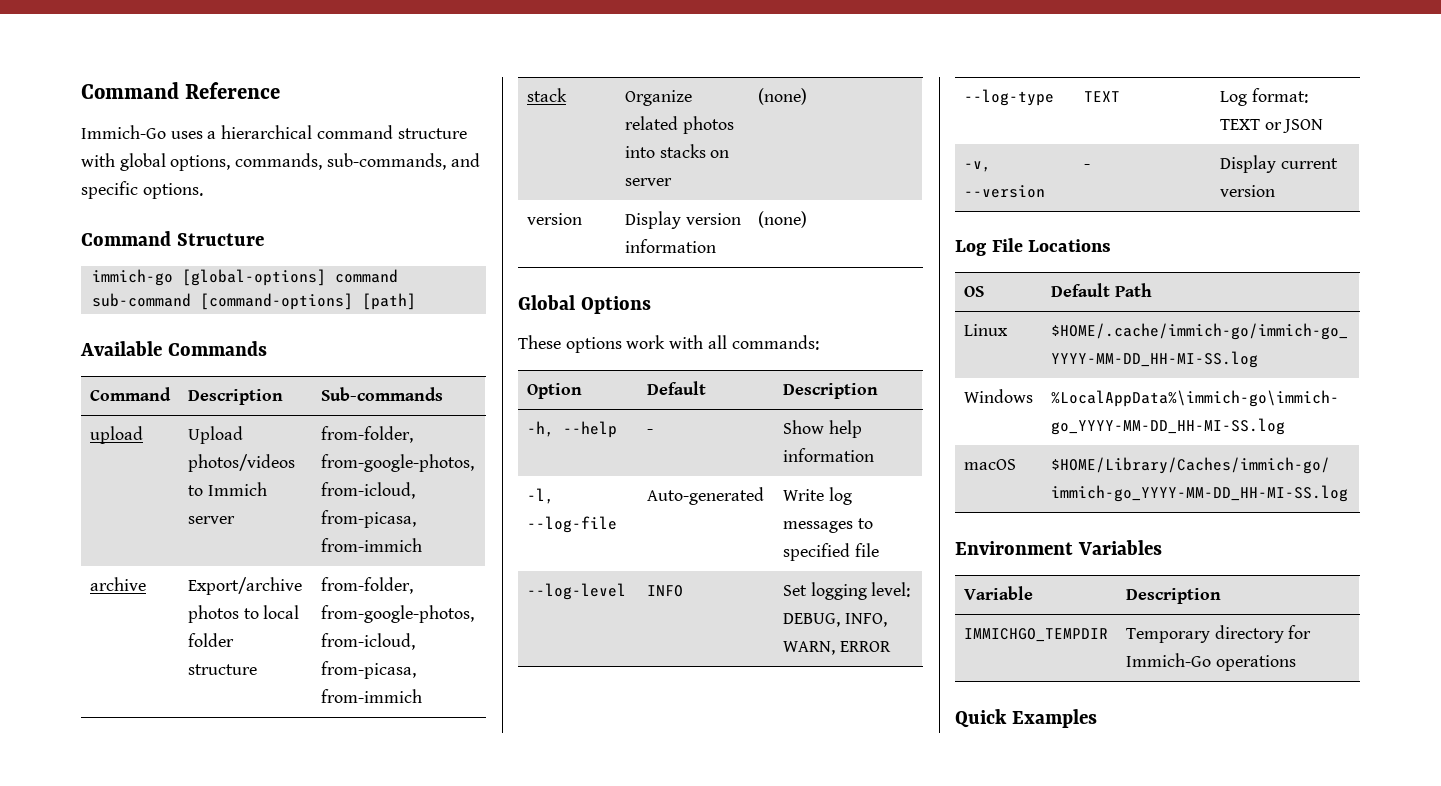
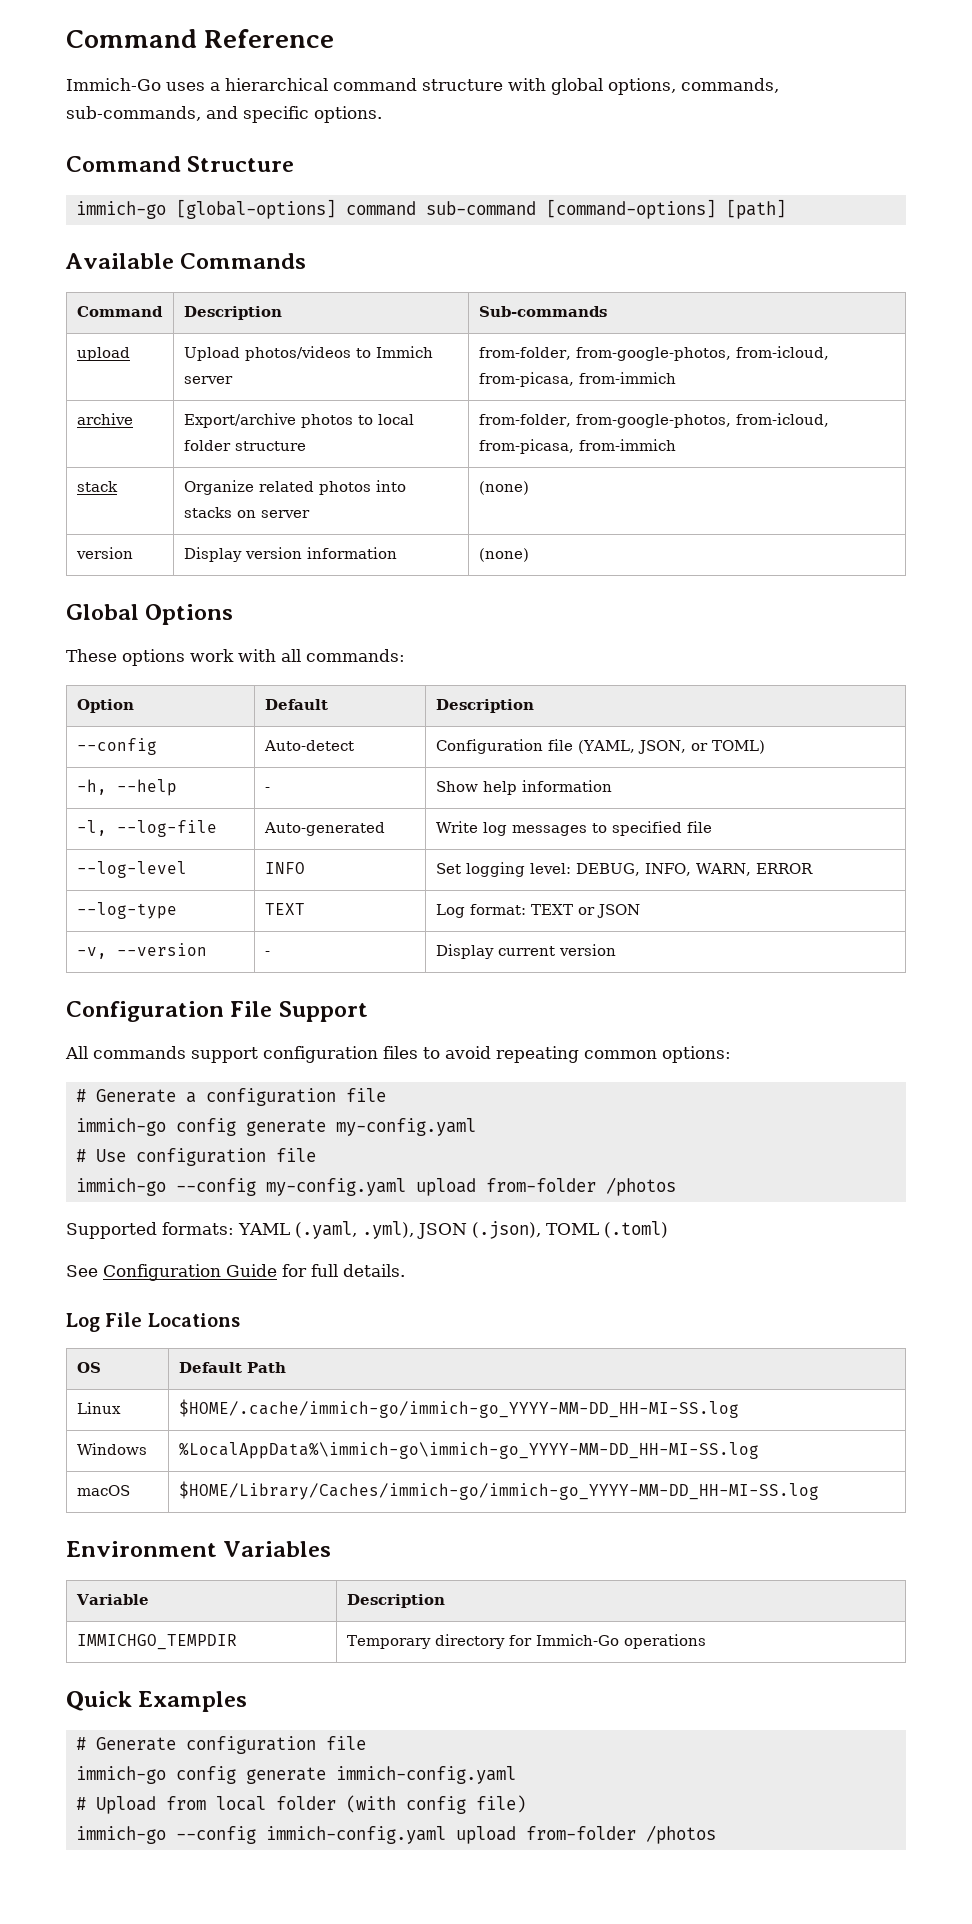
(878, 391) none -> [76,738,157,755] [263,740,354,751] [435,739,765,754] // --config | Auto-detect | Configuration file (YAML, JSON, or TOML)
(1275, 191) none -> [66,1001,368,1022] [65,1046,731,1063] [75,1088,386,1106] [75,1118,476,1136] [75,1148,316,1166] [75,1177,676,1196] [66,1221,668,1239] [66,1264,405,1281] // Configuration File Support // All commands support configuration files to avoid repeating common options: // # Generate a configuration file // immich-go config generate my-config.yaml // # Use configuration file // immich-go --config my-config.yaml upload from-folder /photos // Supported formats: YAML (.yaml, .yml), JSON (.json), TOML (.toml) // See Configuration Guide for full details.
(1097, 718) none -> [75,1736,366,1754] [75,1766,516,1784] [75,1795,526,1814] [75,1825,716,1844] // # Generate configuration file // immich-go config generate immich-config.yaml // # Upload from local folder (with config file) // immich-go --config immich-config.yaml upload from-folder /photos

